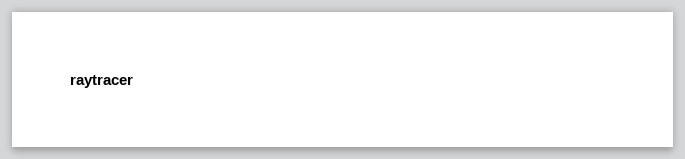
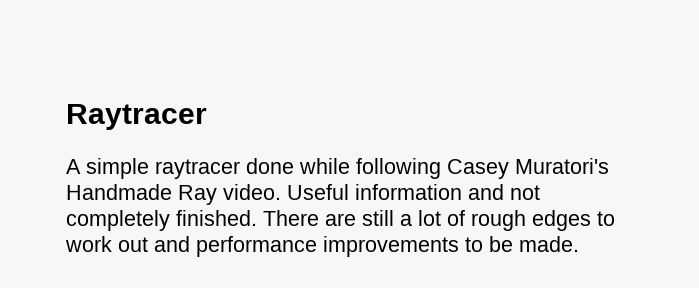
[70,75,133,88] raytracer -> [66,104,207,130] [66,158,609,179] [66,184,540,205] [66,210,615,231] [65,236,579,257] Raytracer // A simple raytracer done while following Casey Muratori's Handmade Ray video. Useful information and not completely finished. There are still a lot of rough edges to work out and performance improvements to be made.

